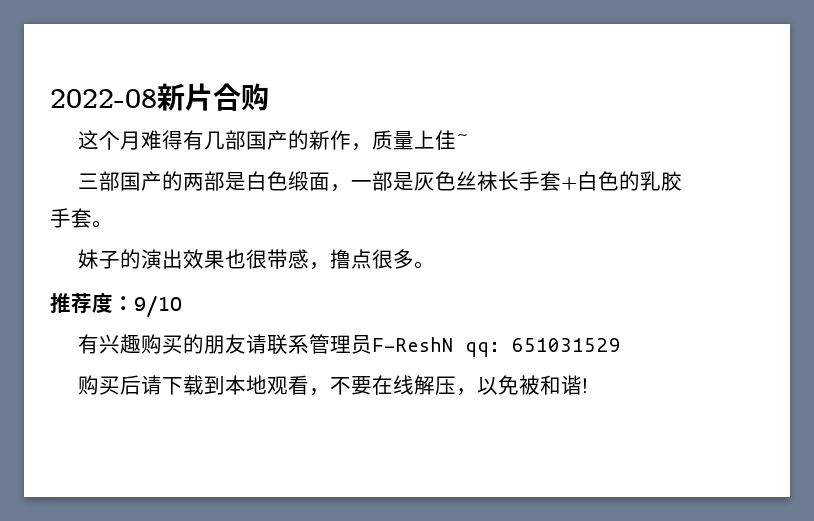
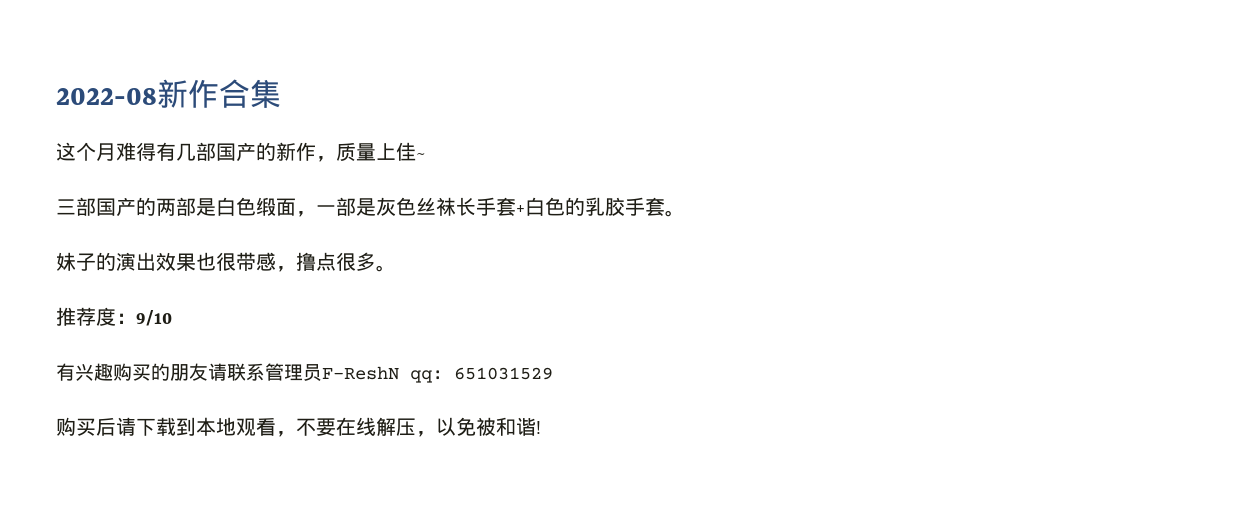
[185,83,269,111] 片合购 -> [188,79,281,108] 作合集

